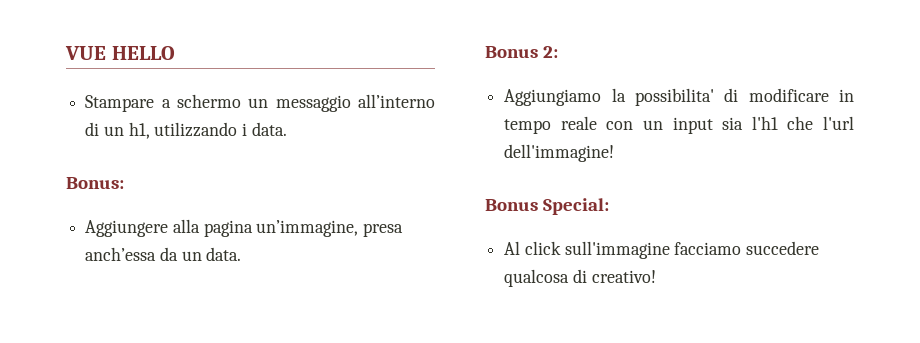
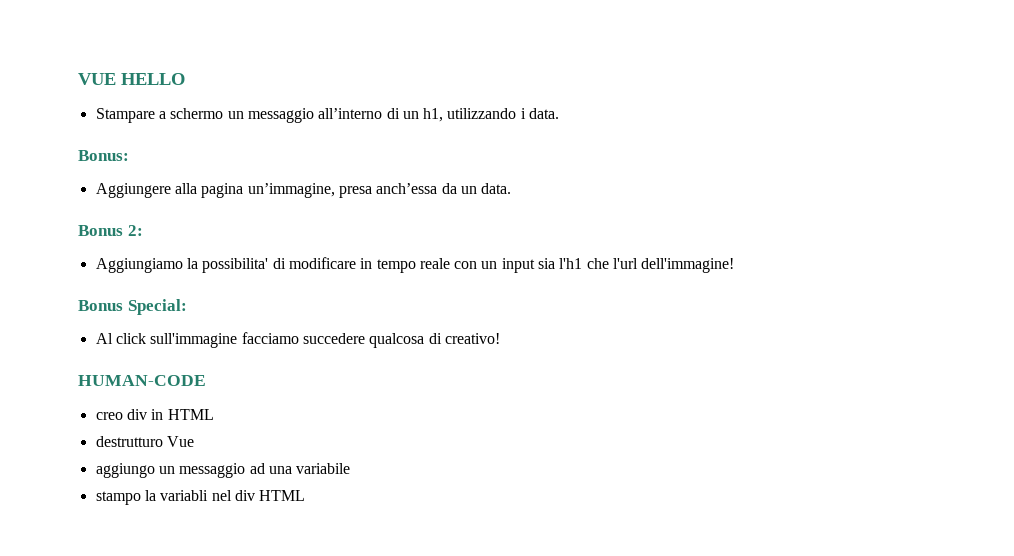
(656, 276) none -> [78,375,206,386] [95,409,214,420] [95,436,194,447] [95,463,351,478] [95,490,306,505] // HUMAN-CODE // creo div in HTML // destrutturo Vue // aggiungo un messaggio ad una variabile // stampo la variabli nel div HTML

